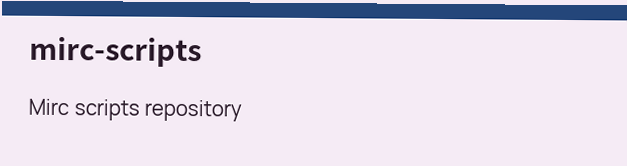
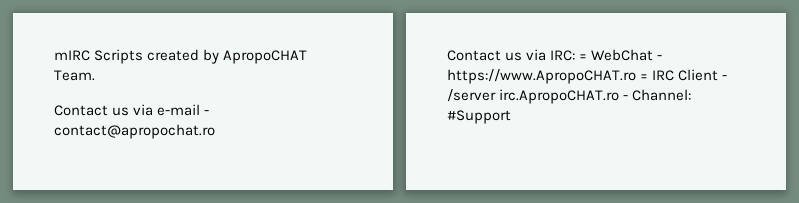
[29,36,202,68] [28,98,243,122] mirc-scripts // Mirc scripts repository -> [54,49,308,64] [54,70,95,81] [54,104,210,116] [54,124,215,139] [447,49,663,61] [447,69,728,84] [447,89,692,104] [447,110,511,124] mIRC Scripts created by ApropoCHAT Team. // Contact us via e-mail - contact@apropochat.ro // Contact us via IRC: = WebChat - https://www.ApropoCHAT.ro = IRC Client - /server irc.ApropoCHAT.ro - Channel: #Support

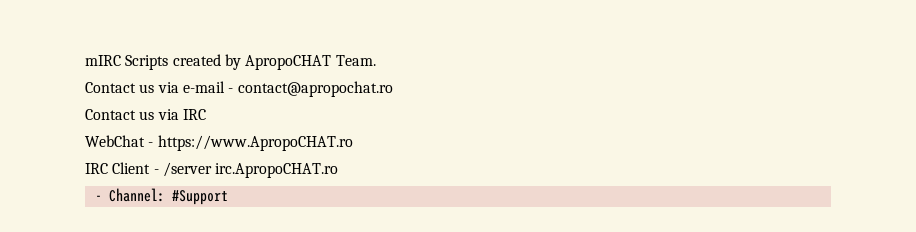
[550,50,588,61] IRC: = -> [182,109,206,120] IRC //
[640,74,649,80] = -> (353, 143) //
(620, 96) none -> (339, 170) //

